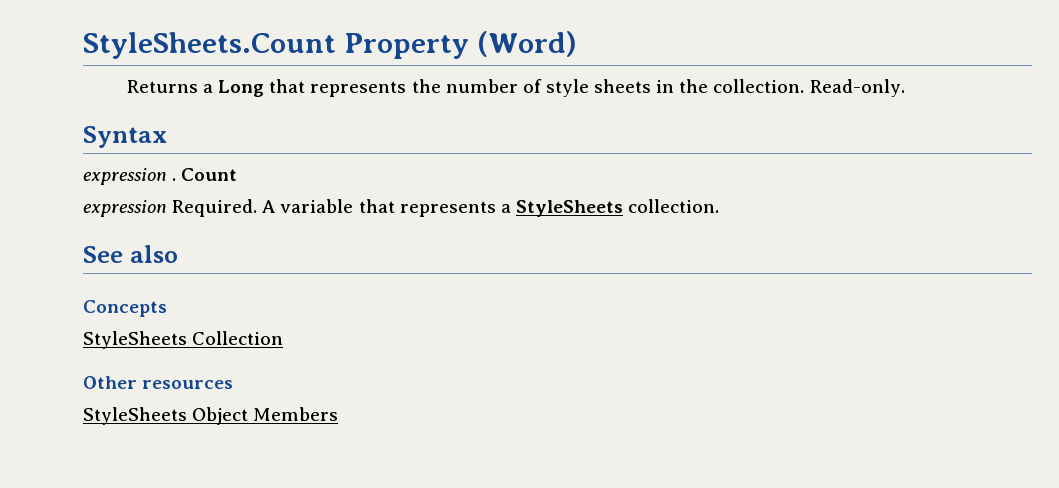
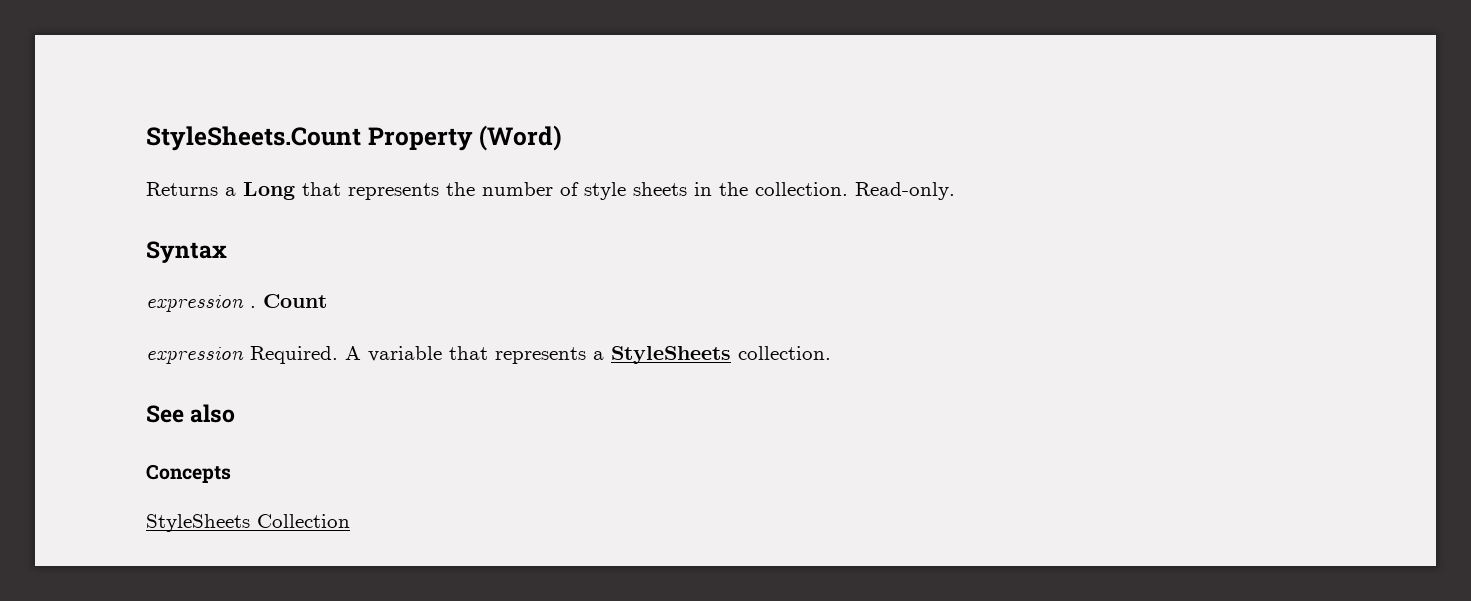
[83,376,234,389] [83,407,339,425] // Other resources // StyleSheets Object Members -> (350, 521) none

